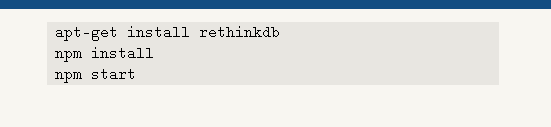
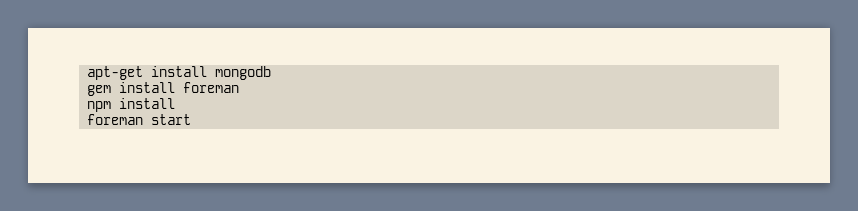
[199,25,281,39] rethinkdb -> [215,66,272,80] [87,82,240,96] mongodb // gem install foreman
[55,72,83,83] npm -> [87,114,144,125] foreman

